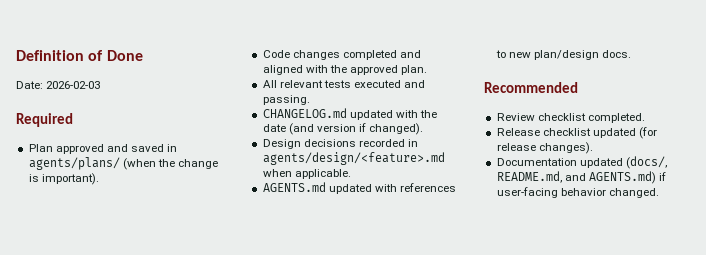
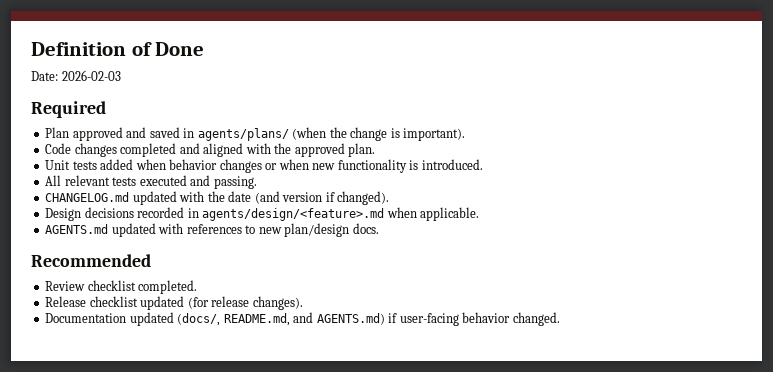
(428, 70) none -> [45,159,483,173] // Unit tests added when behavior changes or when new functionality is introduced.

